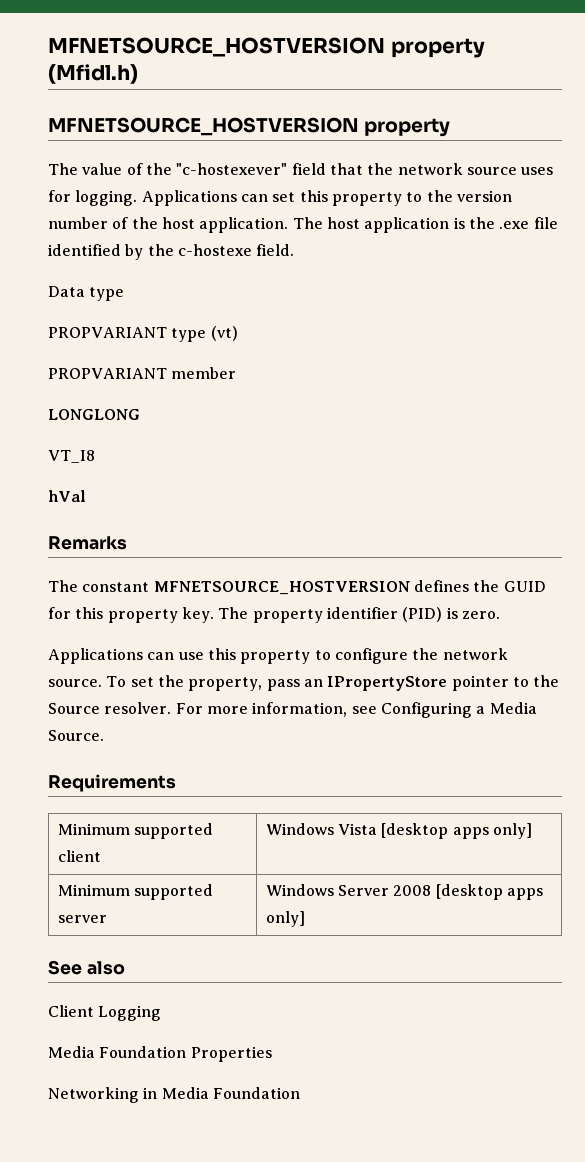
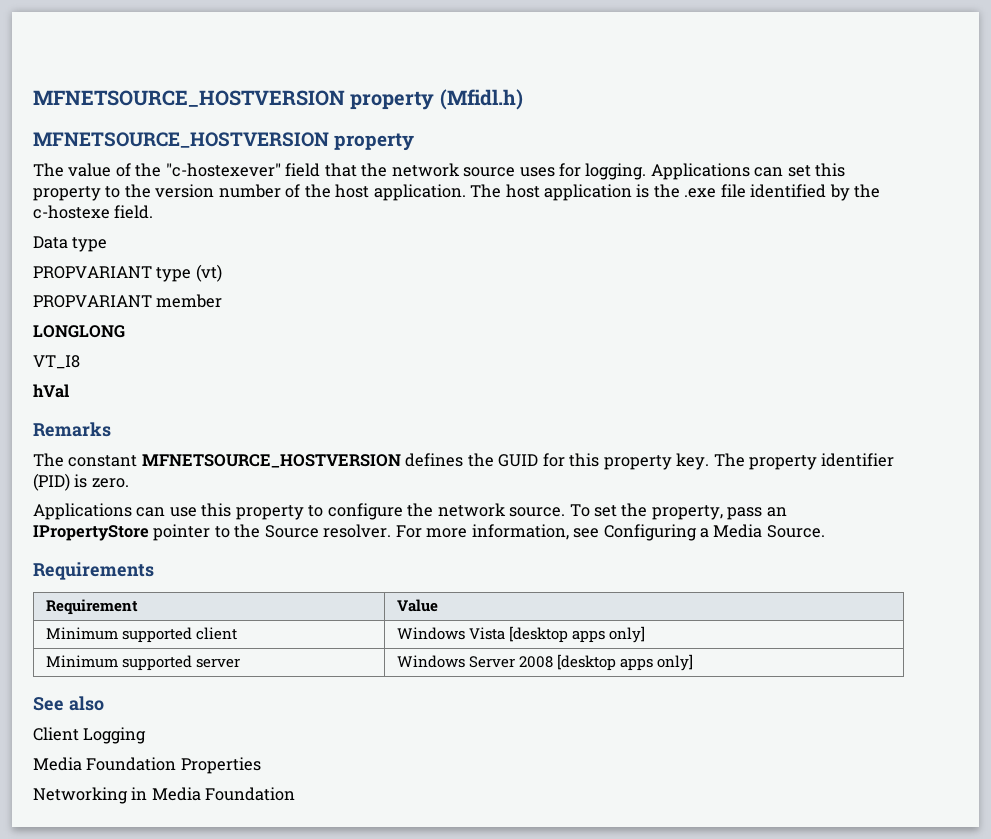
(176, 783) none -> [45,599,138,615] [396,599,438,612] // Requirement | Value

